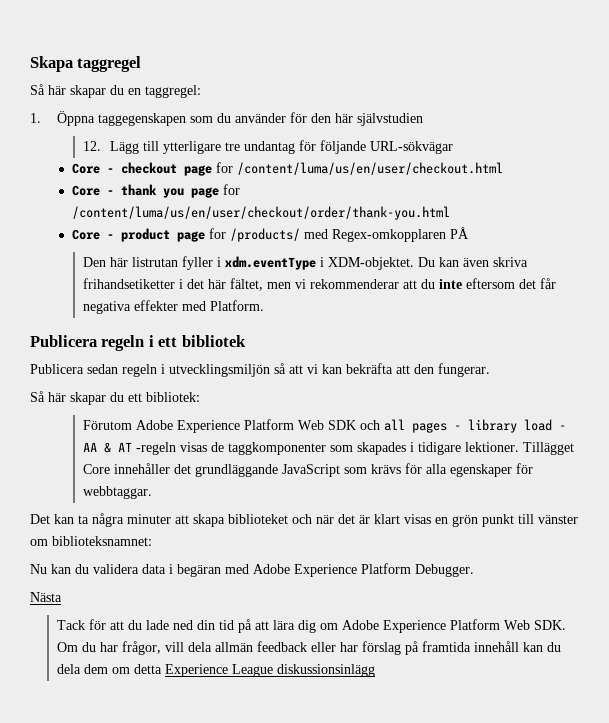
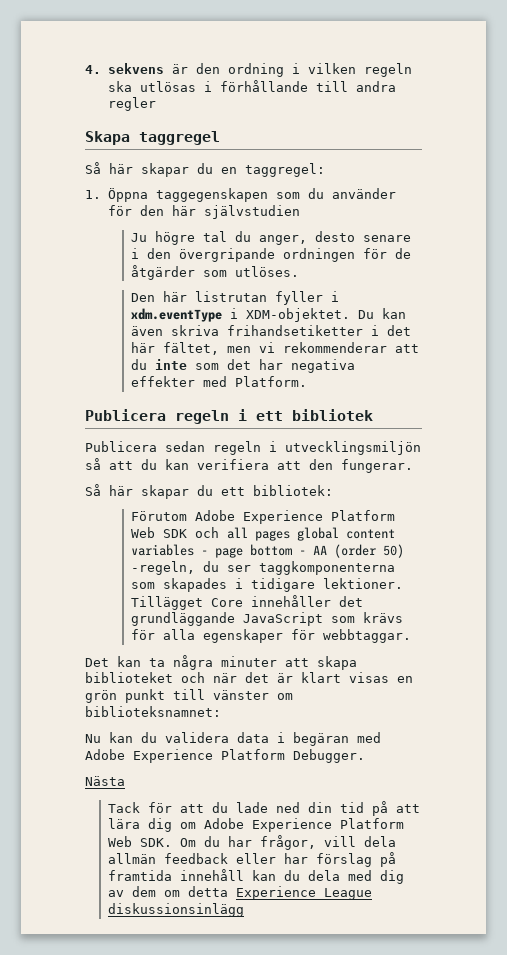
(30, 64) none -> [85,63,412,77] [107,80,396,92] [107,97,156,111] 4. sekvens är den ordning i vilken regeln ska utlösas i förhållande till andra regler //
[83,140,453,154] [71,162,503,176] [71,184,240,198] [71,206,450,220] [71,227,469,242] 12. Lägg till ytterligare tre undantag för följande URL-sökvägar // Core - checkout page for /content/luma/us/en/user/checkout.html // Core - thank you page for /content/luma/us/en/user/checkout/order/thank-you.html // Core - product page for /products/ med Regex-omkopplaren PÅ -> [130,231,411,245] [130,248,411,262] [130,265,299,280] Ju högre tal du anger, desto senare i den övergripande ordningen för de åtgärder som utlöses.
[466,278,557,289] eftersom det får -> [194,359,283,370] som det har
[307,363,393,374] vi kan bekräfta -> [141,459,269,470] du kan verifiera
[454,419,567,433] [83,442,327,455] - library load - AA & AT -regeln visas de taggkomponenter -> [296,527,395,541] [130,544,404,558] [130,561,395,575] global content variables - page bottom - AA (order 50) -regeln, du ser taggkomponenterna
(81, 669) none -> [347,870,404,884] [107,890,124,897] med dig av

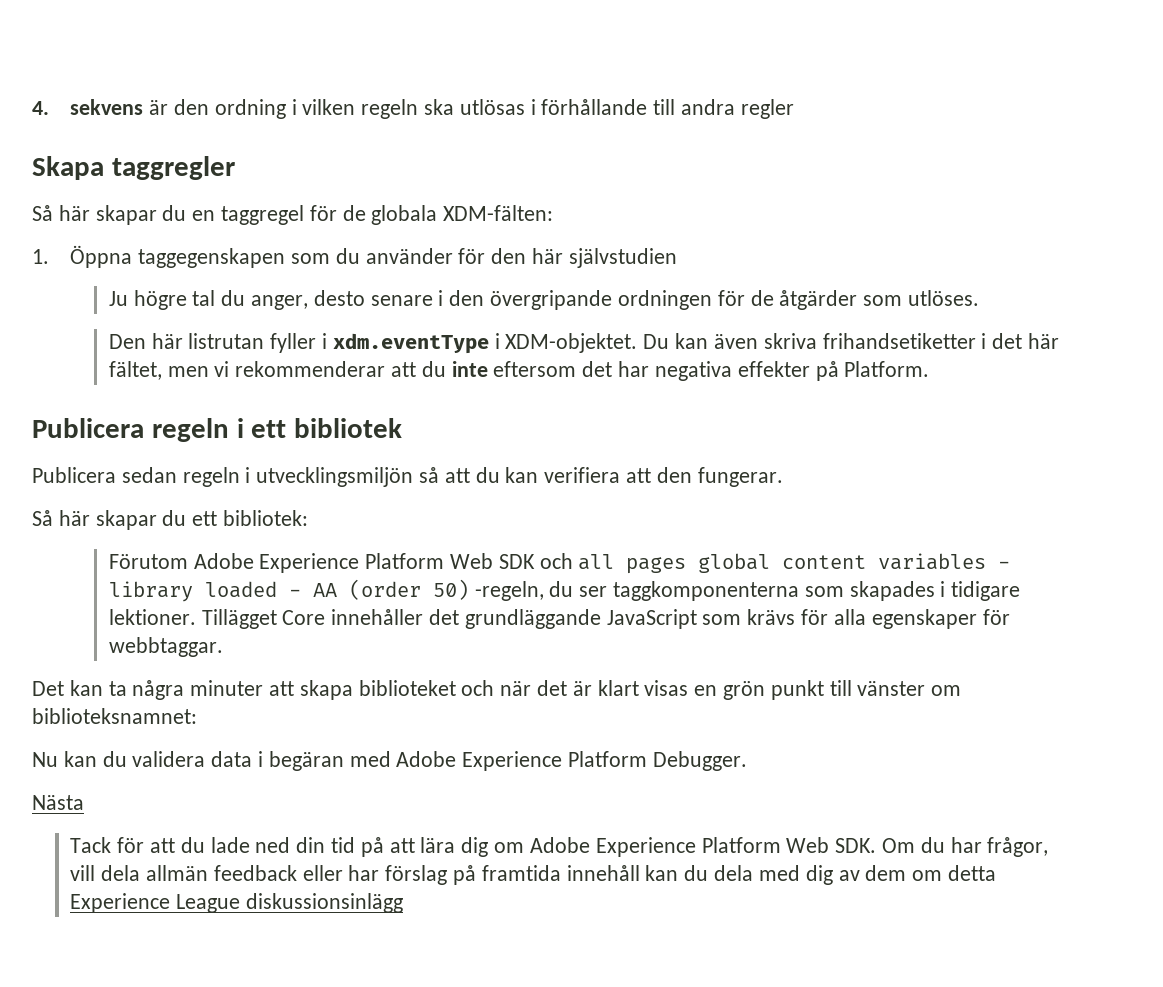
[139,131,220,145] taggregel -> [111,156,235,180] taggregler
[245,163,325,177] taggregel: -> [221,205,554,225] taggregel för de globala XDM-fälten:
[194,363,219,370] som -> [493,361,577,377] eftersom
[202,376,227,387] med -> [815,361,839,381] på
[214,544,292,558] page bottom -> [108,581,277,602] library loaded

